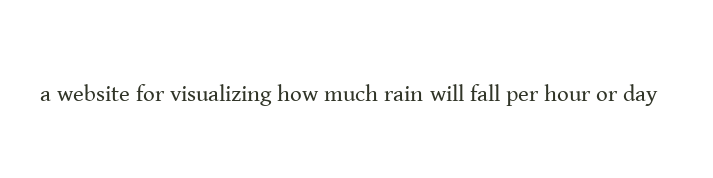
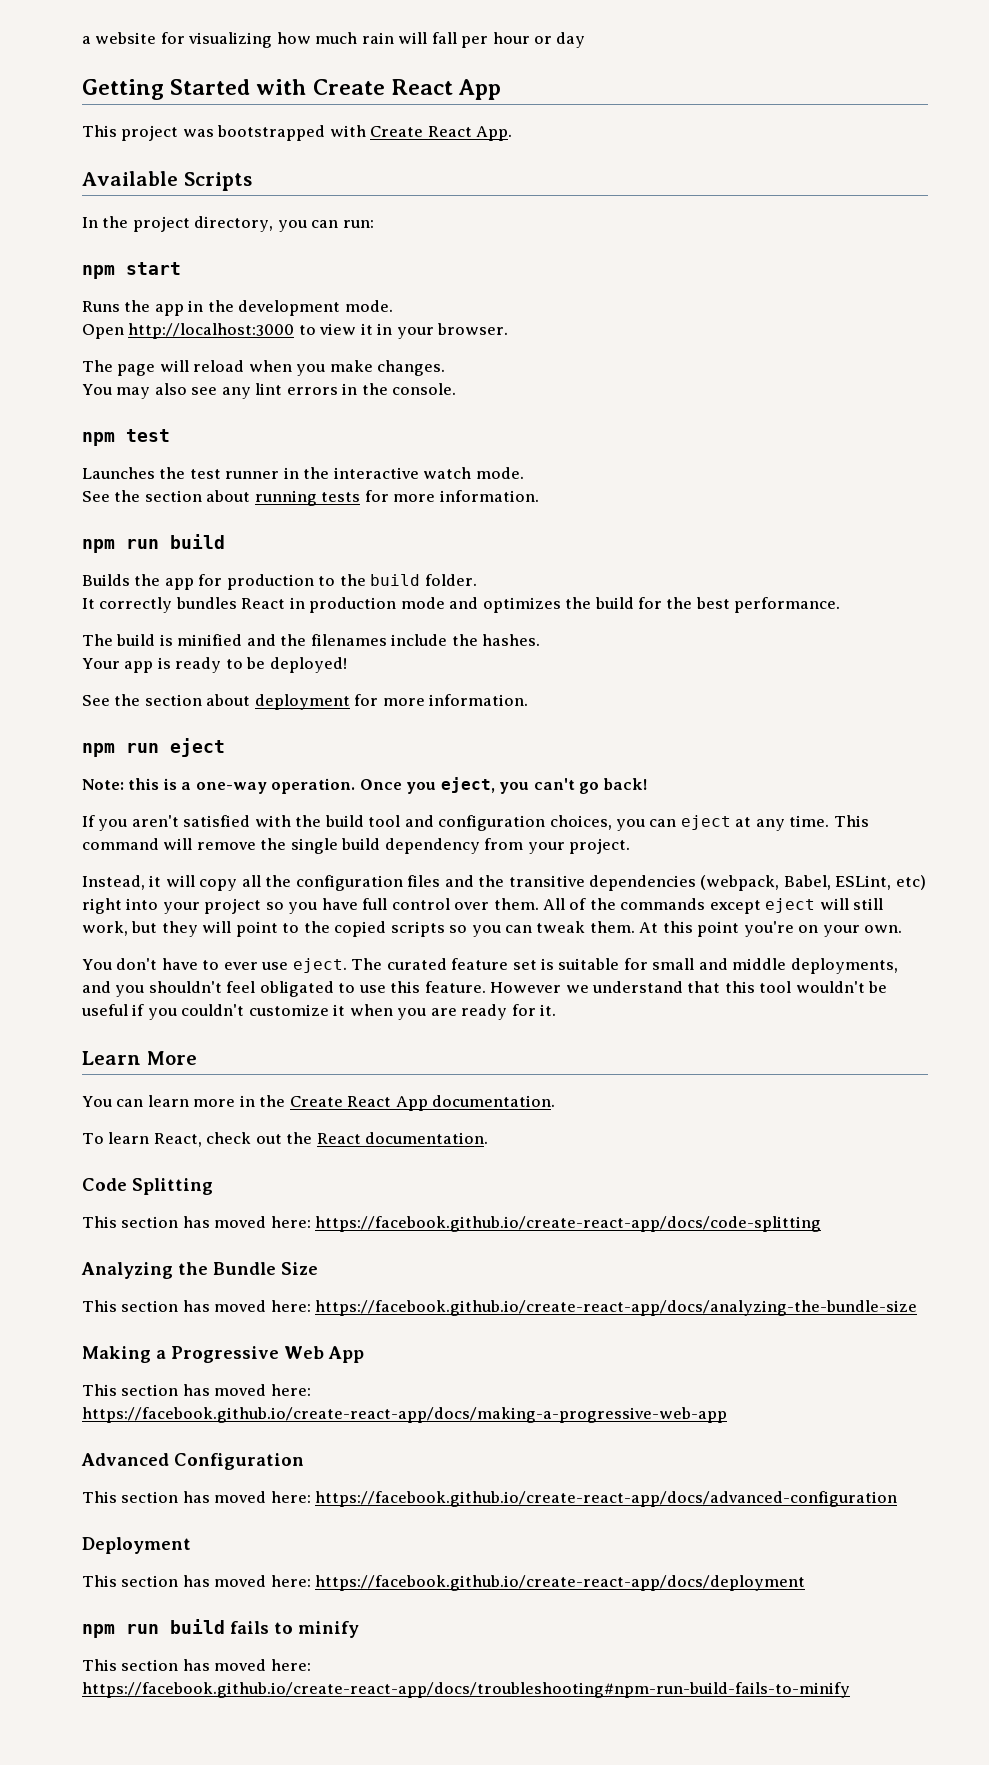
(658, 95) none -> [82,79,502,100] [82,125,513,141] [82,171,252,191] [82,216,374,232] [82,262,181,279] [82,300,393,316] [82,323,509,339] [82,360,446,376] [82,383,457,399] [82,429,170,446] [82,467,524,479] [82,490,539,506] [82,534,225,553] [82,574,477,590] [82,597,841,613] [82,634,541,646] [82,657,347,673] [82,694,529,710] [82,738,225,757] [82,777,648,794] [82,815,869,831] [82,838,631,854] [82,875,926,891] [82,898,884,914] [82,921,903,937] [82,958,898,974] [82,981,888,997] [81,1004,557,1020] [82,1051,197,1065] [82,1095,556,1111] [82,1132,489,1147] [82,1178,213,1195] [82,1216,822,1232] [81,1262,318,1279] [82,1300,918,1316] [82,1346,364,1363] [82,1384,311,1396] [82,1407,727,1423] [81,1453,304,1470] [82,1491,898,1507] [82,1537,191,1554] [82,1575,806,1591] [82,1619,359,1638] [82,1659,311,1671] [82,1682,850,1698] // Getting Started with Create React App // This project was bootstrapped with Create React App. // Available Scripts // In the project directory, you can run: // npm start // Runs the app in the development mode. // Open http://localhost:3000 to view it in your browser. // The page will reload when you make changes. // You may also see any lint errors in the console. // npm test // Launches the test runner in the interactive watch mode. // See the section about running tests for more information. // npm run build // Builds the app for production to the build folder. // It correctly bundles React in production mode and optimizes the build for the best performance. // The build is minified and the filenames include the hashes. // Your app is ready to be deployed! // See the section about deployment for more information. // npm run eject // Note: this is a one-way operation. Once you eject, you can't go back! // If you aren't satisfied with the build tool and configuration choices, you can eject at any time. This command will remove the single build dependency from your project. // Instead, it will copy all the configuration files and the transitive dependencies (webpack, Babel, ESLint, etc) right into your project so you have full control over them. All of the commands except eject will still work, but they will point to the copied scripts so you can tweak them. At this point you're on your own. // You don't have to ever use eject. The curated feature set is suitable for small and middle deployments, and you shouldn't feel obligated to use this feature. However we understand that this tool wouldn't be useful if you couldn't customize it when you are ready for it. // Learn More // You can learn more in the Create React App documentation. // To learn React, check out the React documentation. // Code Splitting // This section has moved here: https://facebook.github.io/create-react-app/docs/code-splitting // Analyzing the Bundle Size // This section has moved here: https://facebook.github.io/create-react-app/docs/analyzing-the-bundle-size // Making a Progressive Web App // This section has moved here: https://facebook.github.io/create-react-app/docs/making-a-progressive-web-app // Advanced Configuration // This section has moved here: https://facebook.github.io/create-react-app/docs/advanced-configuration // Deployment // This section has moved here: https://facebook.github.io/create-react-app/docs/deployment // npm run build fails to minify // This section has moved here: https://facebook.github.io/create-react-app/docs/troubleshooting#npm-run-build-fails-to-minify

